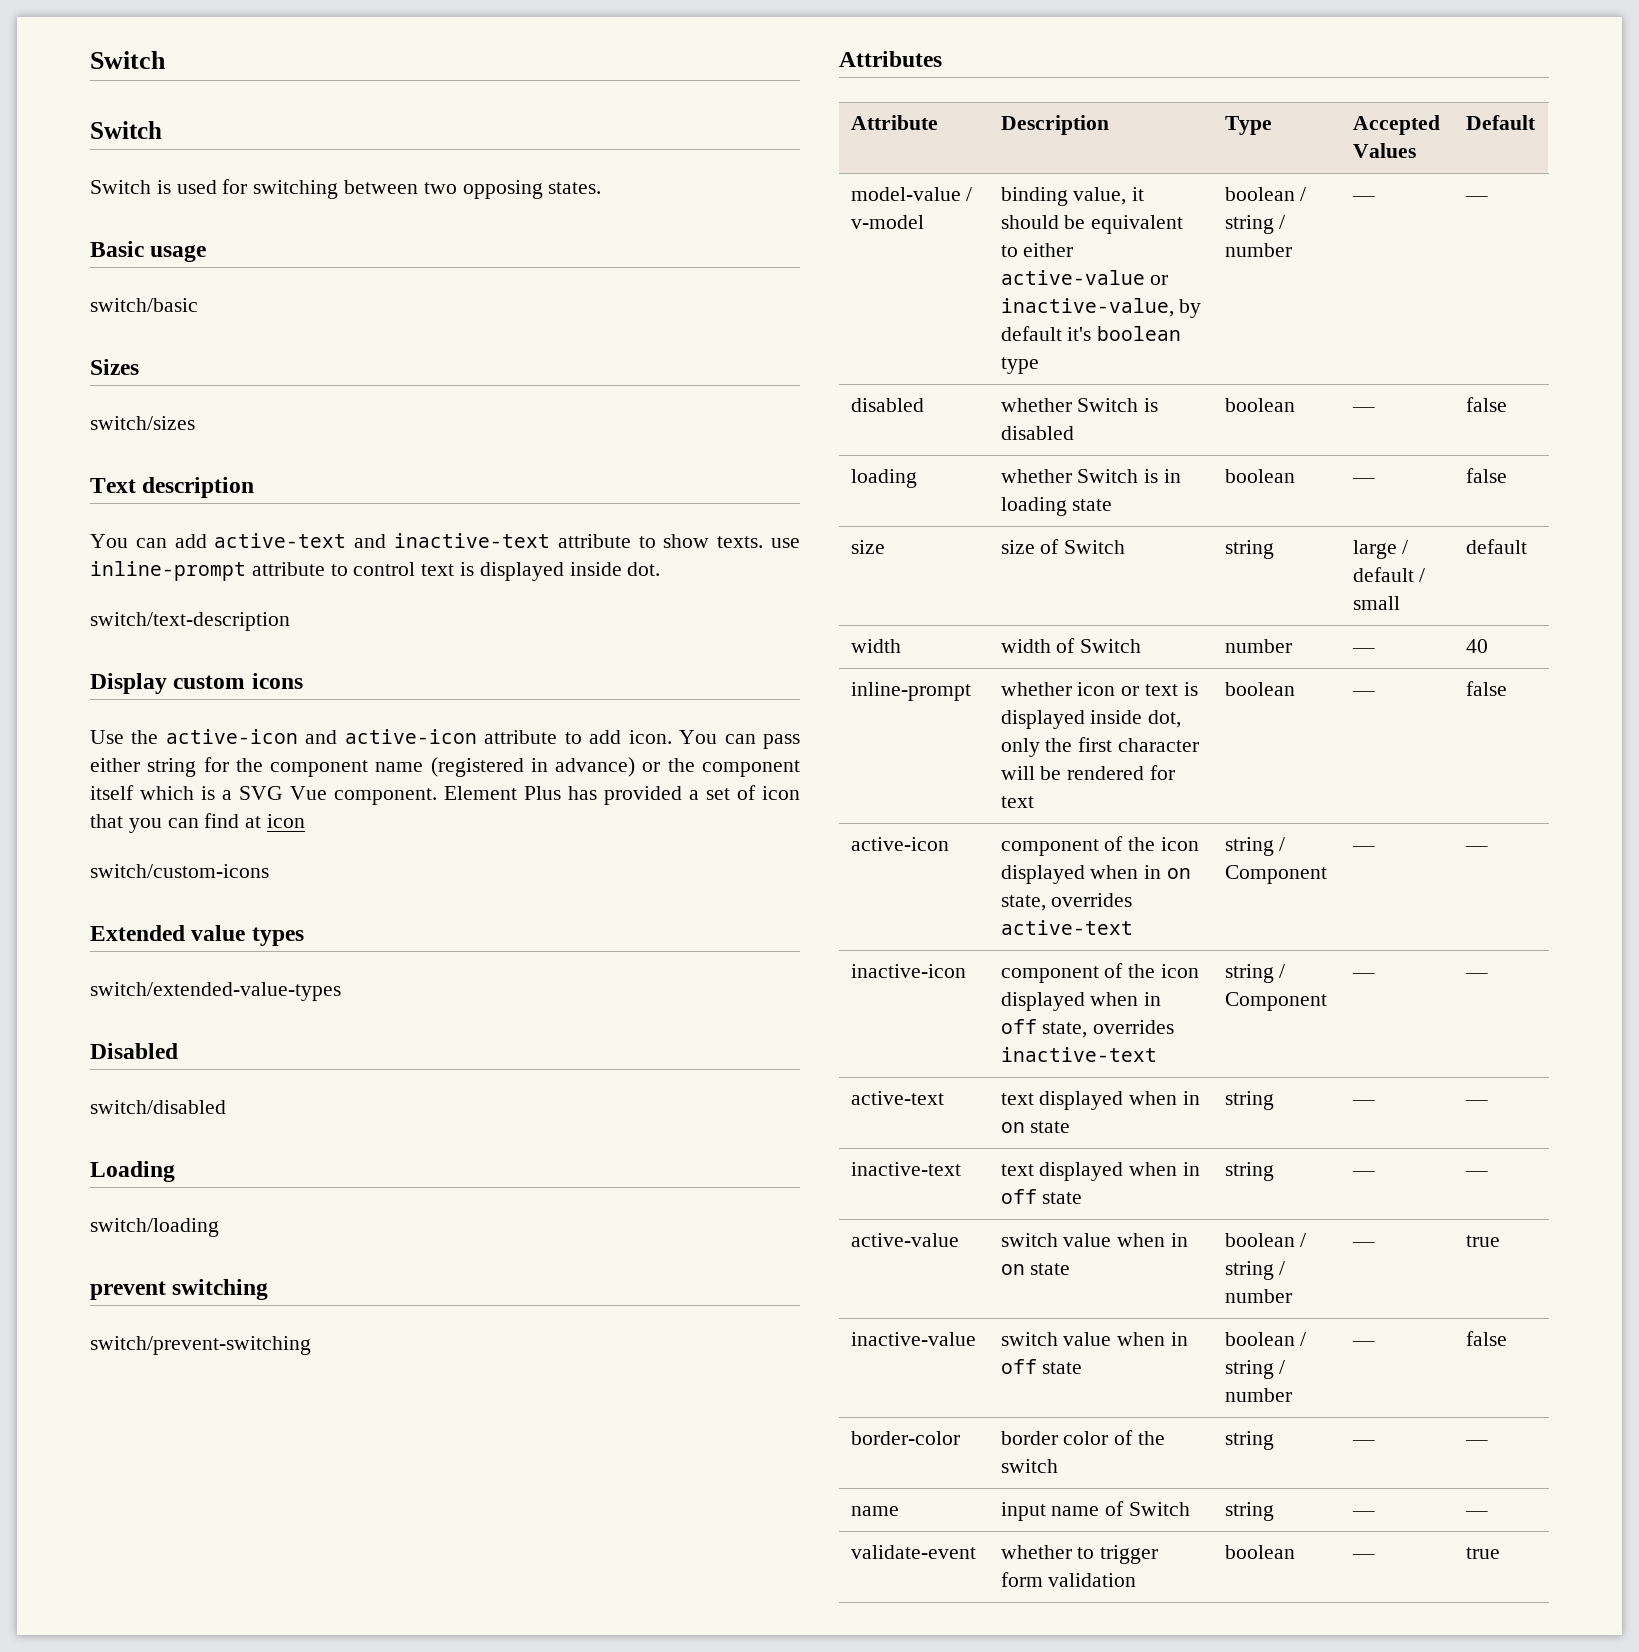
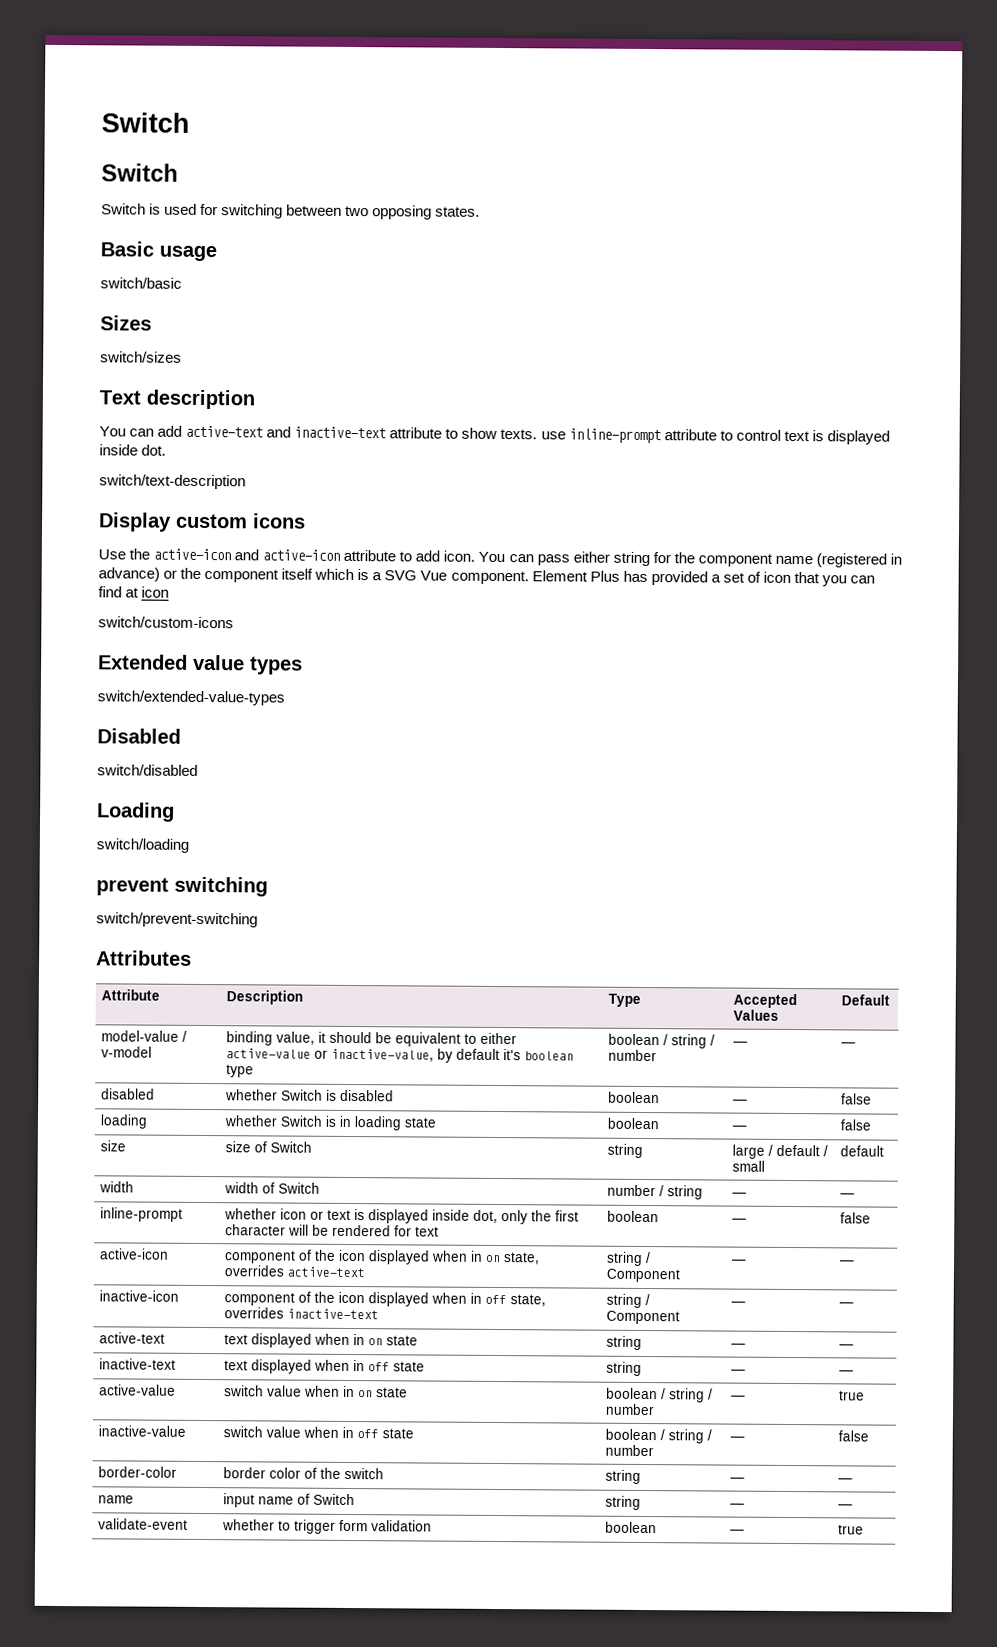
[1351,648,1375,653] [1465,639,1488,653] | — | 40 -> [659,1185,704,1200] [732,1192,748,1197] [840,1193,856,1198] / string | — | —

